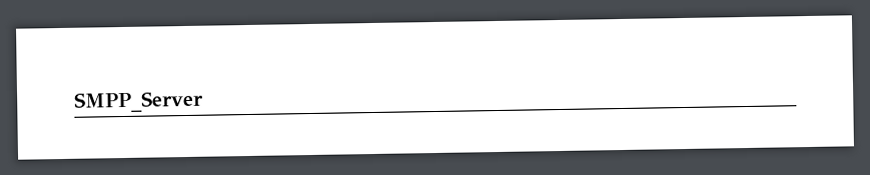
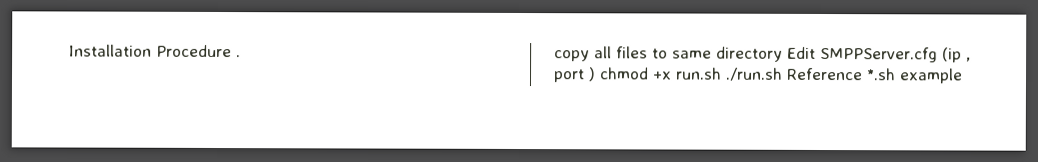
[74,90,204,113] SMPP_Server -> [69,44,241,58] [554,46,971,63] [553,67,963,84] Installation Procedure . // copy all files to same directory Edit SMPPServer.cfg (ip , port ) chmod +x run.sh ./run.sh Reference *.sh example

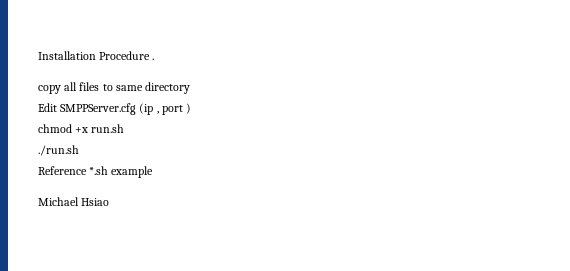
(783, 54) none -> (191, 88) //
(596, 74) none -> (192, 108) //
(722, 73) none -> (125, 128) //
(783, 74) none -> (79, 150) //
(963, 76) none -> [38,197,110,206] // Michael Hsiao

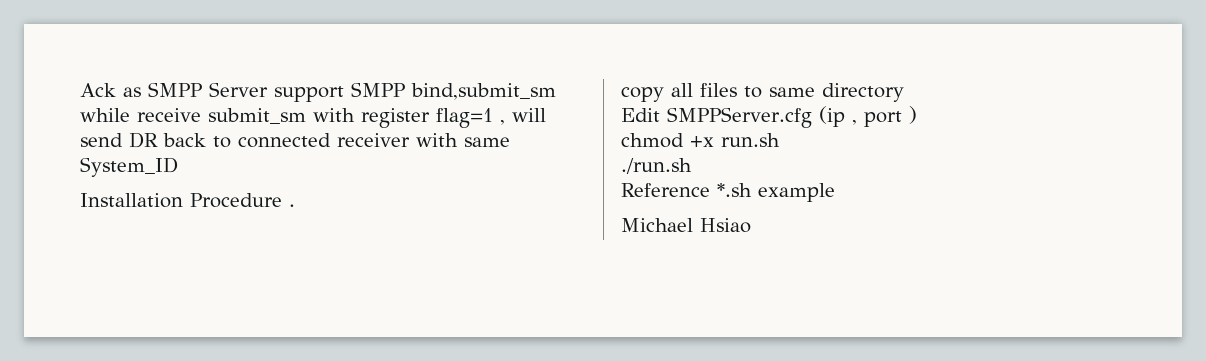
(38, 55) none -> [80,82,556,102] [80,108,546,128] [80,132,510,148] [80,157,178,177] Ack as SMPP Server support SMPP bind,submit_sm while receive submit_sm with register flag=1 , will send DR back to connected receiver with same System_ID //

